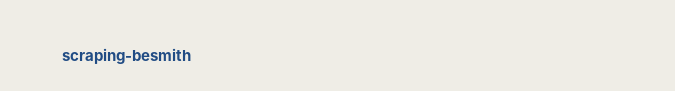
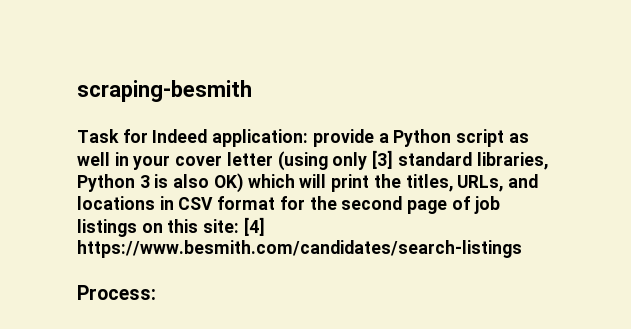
(191, 56) none -> [77,129,529,147] [77,150,548,171] [77,173,538,193] [77,196,500,214] [77,217,265,237] [77,240,522,258] [77,285,156,300] // Task for Indeed application: provide a Python script as well in your cover letter (using only [3] standard libraries, Python 3 is also OK) which will print the titles, URLs, and locations in CSV format for the second page of job listings on this site: [4] https://www.besmith.com/candidates/search-listings // Process:

